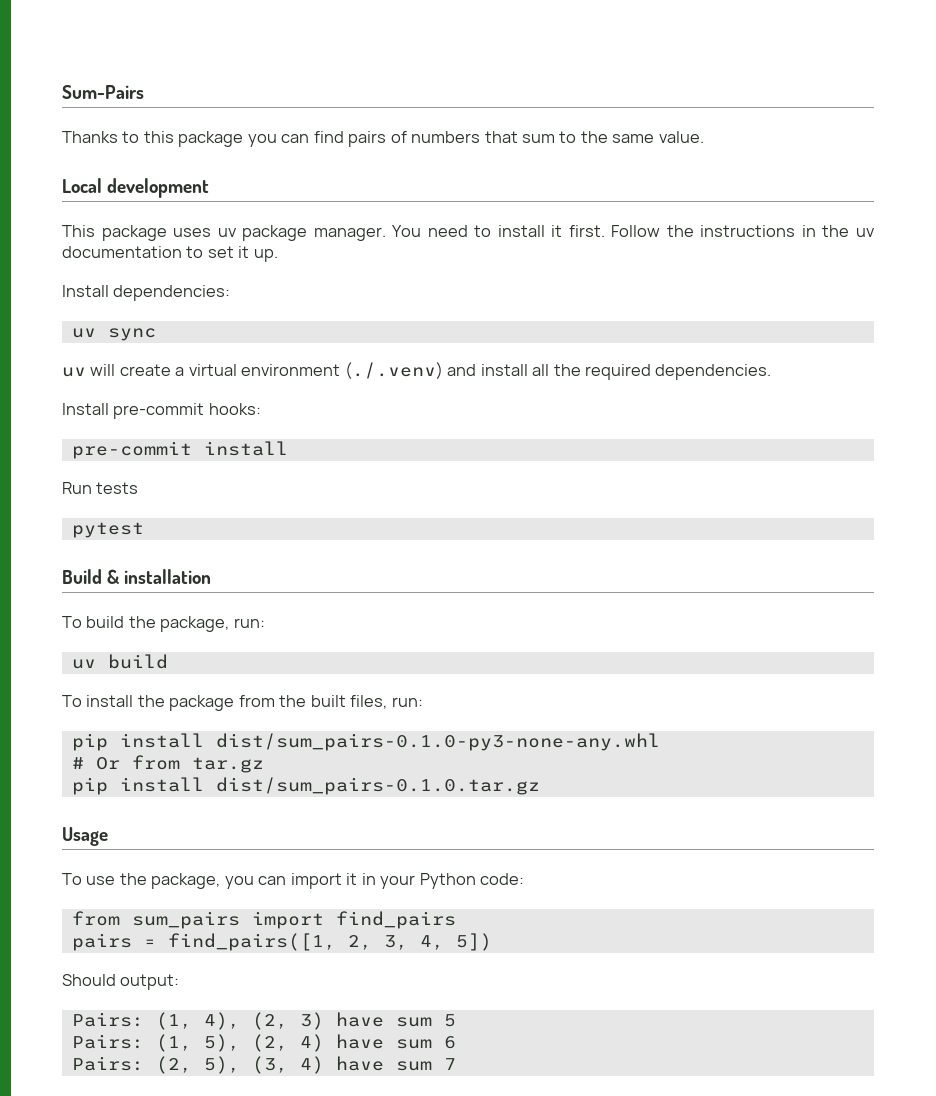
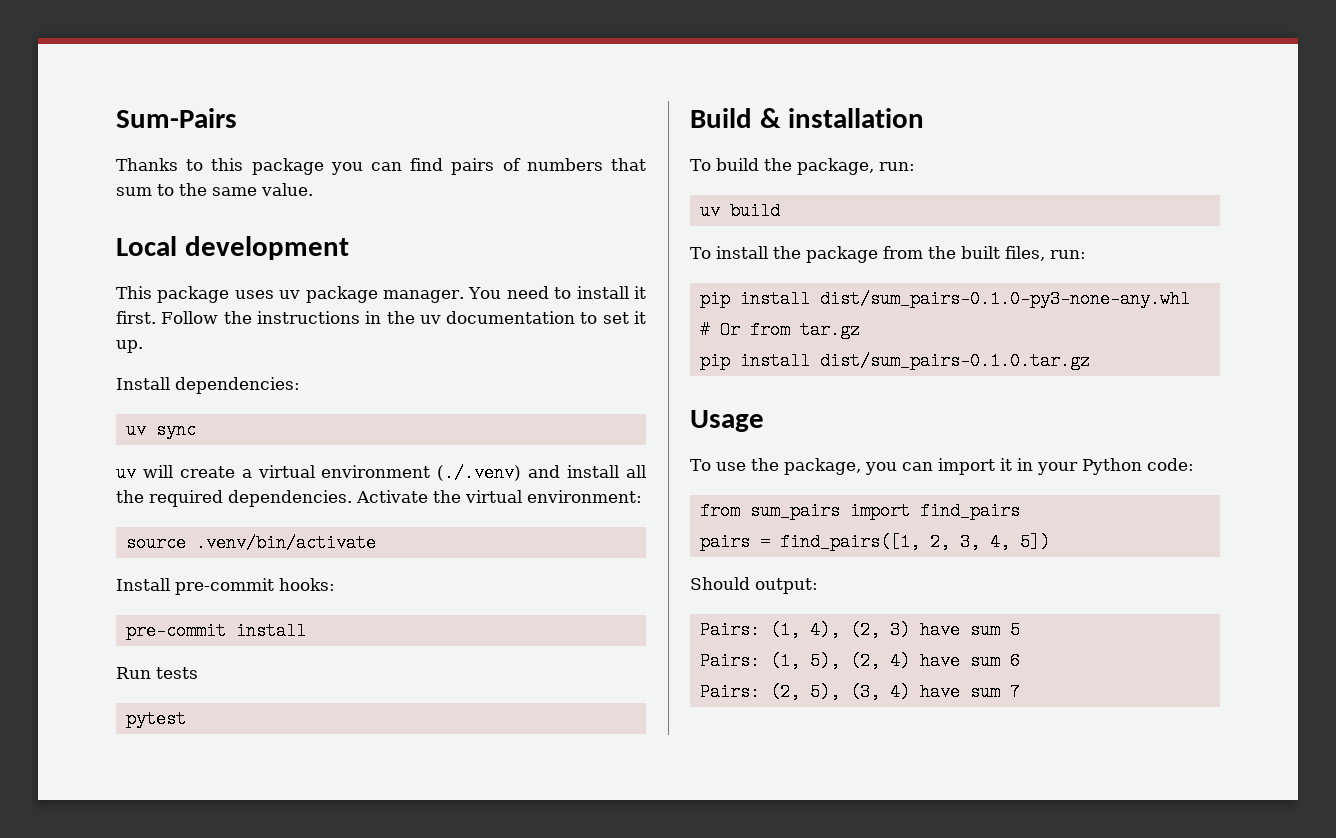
(772, 372) none -> [356,490,642,503] [125,534,376,552] Activate the virtual environment: // source .venv/bin/activate

